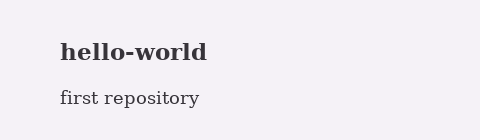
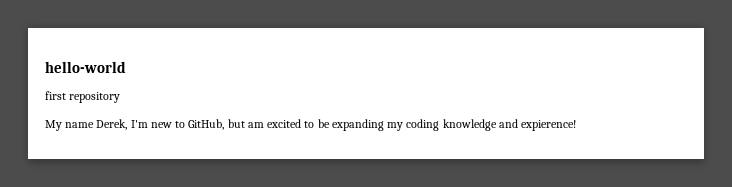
(200, 99) none -> [45,119,577,131] // My name Derek, I'm new to GitHub, but am excited to be expanding my coding knowledge and expierence!

